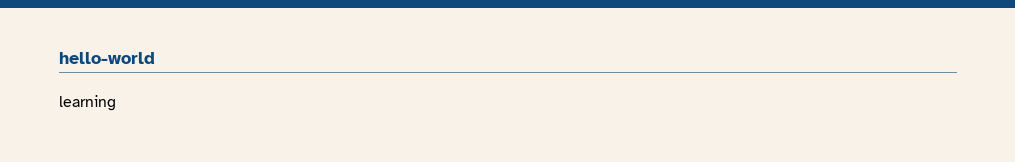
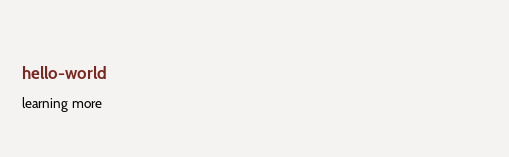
(116, 103) none -> [71,101,102,108] more

